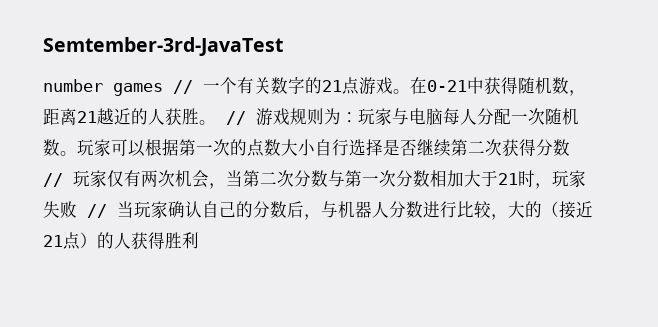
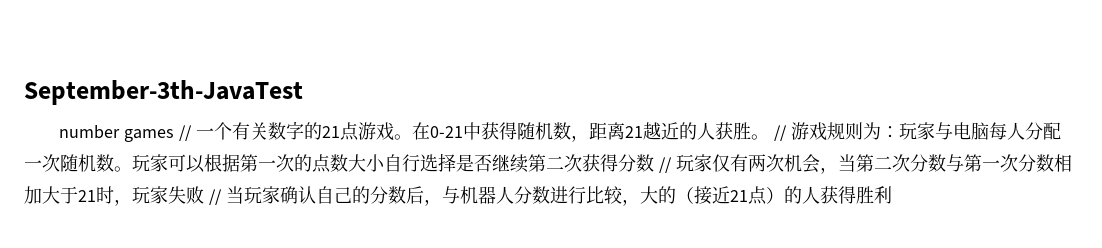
[43,37,283,56] Semtember-3rd-JavaTest -> [24,80,303,105] September-3th-JavaTest

